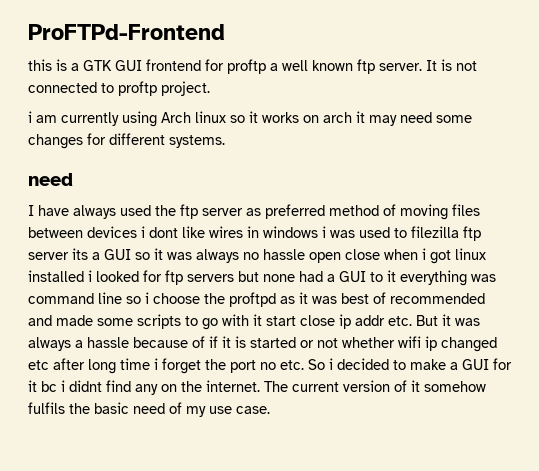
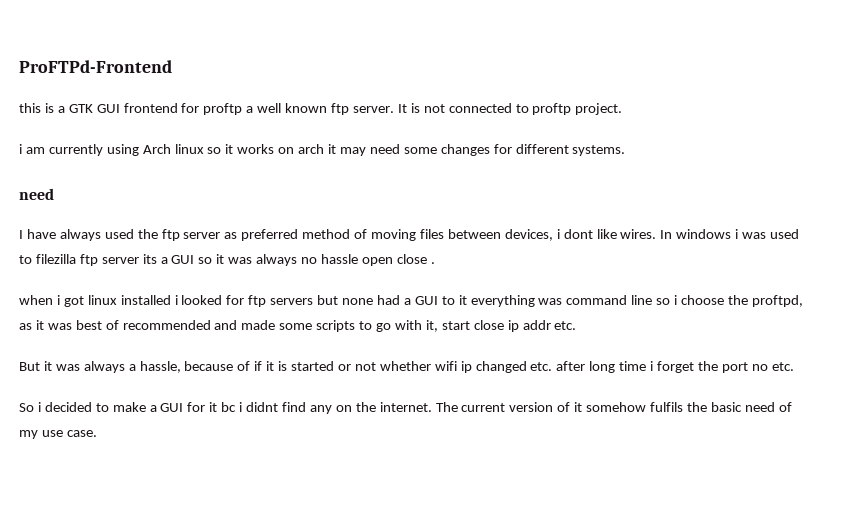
[87,226,137,238] devices -> [504,229,553,241] devices,
[209,226,259,238] wires in -> [620,229,673,239] wires. In
(380, 254) none -> [430,262,435,264] . //
[229,292,276,307] proftpd -> [751,295,803,307] proftpd,
[253,314,262,326] it -> [425,320,438,332] it,
(412, 321) none -> (577, 325) //
[87,337,129,348] hassle -> [139,361,181,373] hassle,
[28,360,49,370] etc -> [530,362,553,371] etc.
(304, 365) none -> (794, 366) //

